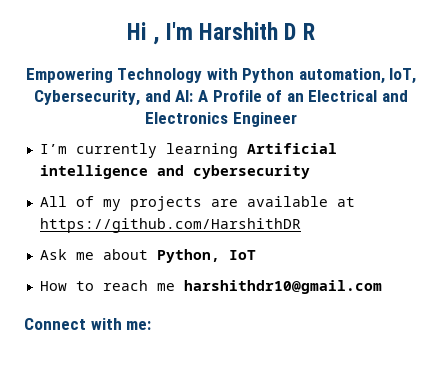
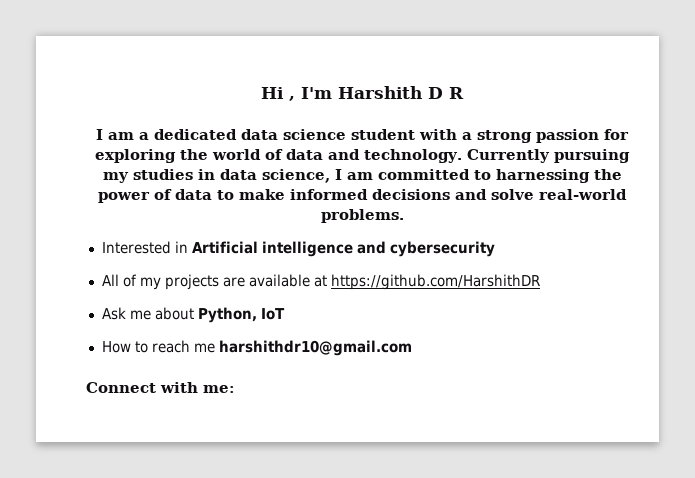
[25,68,417,84] [34,90,408,106] [145,112,297,127] [39,143,238,158] Empowering Technology with Python automation, IoT, Cybersecurity, and AI: A Profile of an Electrical and Electronics Engineer // I’m currently learning -> [96,129,629,143] [95,149,630,163] [102,169,622,183] [98,189,627,203] [320,209,404,223] [101,241,188,254] I am a dedicated data science student with a strong passion for exploring the world of data and technology. Currently pursuing my studies in data science, I am committed to harnessing the power of data to make informed decisions and solve real-world problems. // Interested in

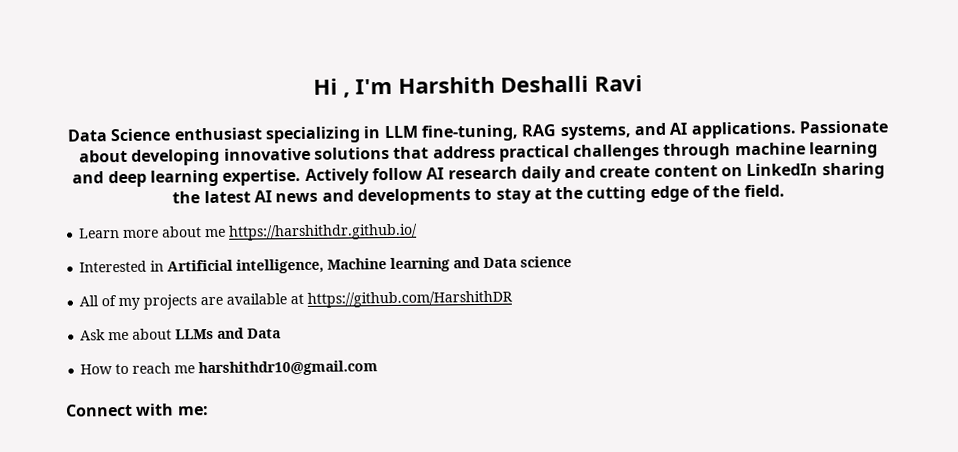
[428,87,464,99] [96,129,629,143] [95,149,630,163] [102,169,622,183] [98,189,627,203] [320,209,404,223] [101,241,495,257] D R // I am a dedicated data science student with a strong passion for exploring the world of data and technology. Currently pursuing my studies in data science, I am committed to harnessing the power of data to make informed decisions and solve real-world problems. // Interested in Artificial intelligence and cybersecurity -> [499,75,643,93] [67,120,888,144] [78,141,879,166] [72,162,885,188] [172,184,785,206] [79,223,419,241] [79,255,573,274] Deshalli Ravi // Data Science enthusiast specializing in LLM fine-tuning, RAG systems, and AI applications. Passionate about developing innovative solutions that address practical challenges through machine learning and deep learning expertise. Actively follow AI research daily and create content on LinkedIn sharing the latest AI news and developments to stay at the cutting edge of the field. // Learn more about me https://harshithdr.github.io/ // Interested in Artificial intelligence, Machine learning and Data science
[197,307,285,323] Python, IoT -> [175,327,282,340] LLMs and Data

